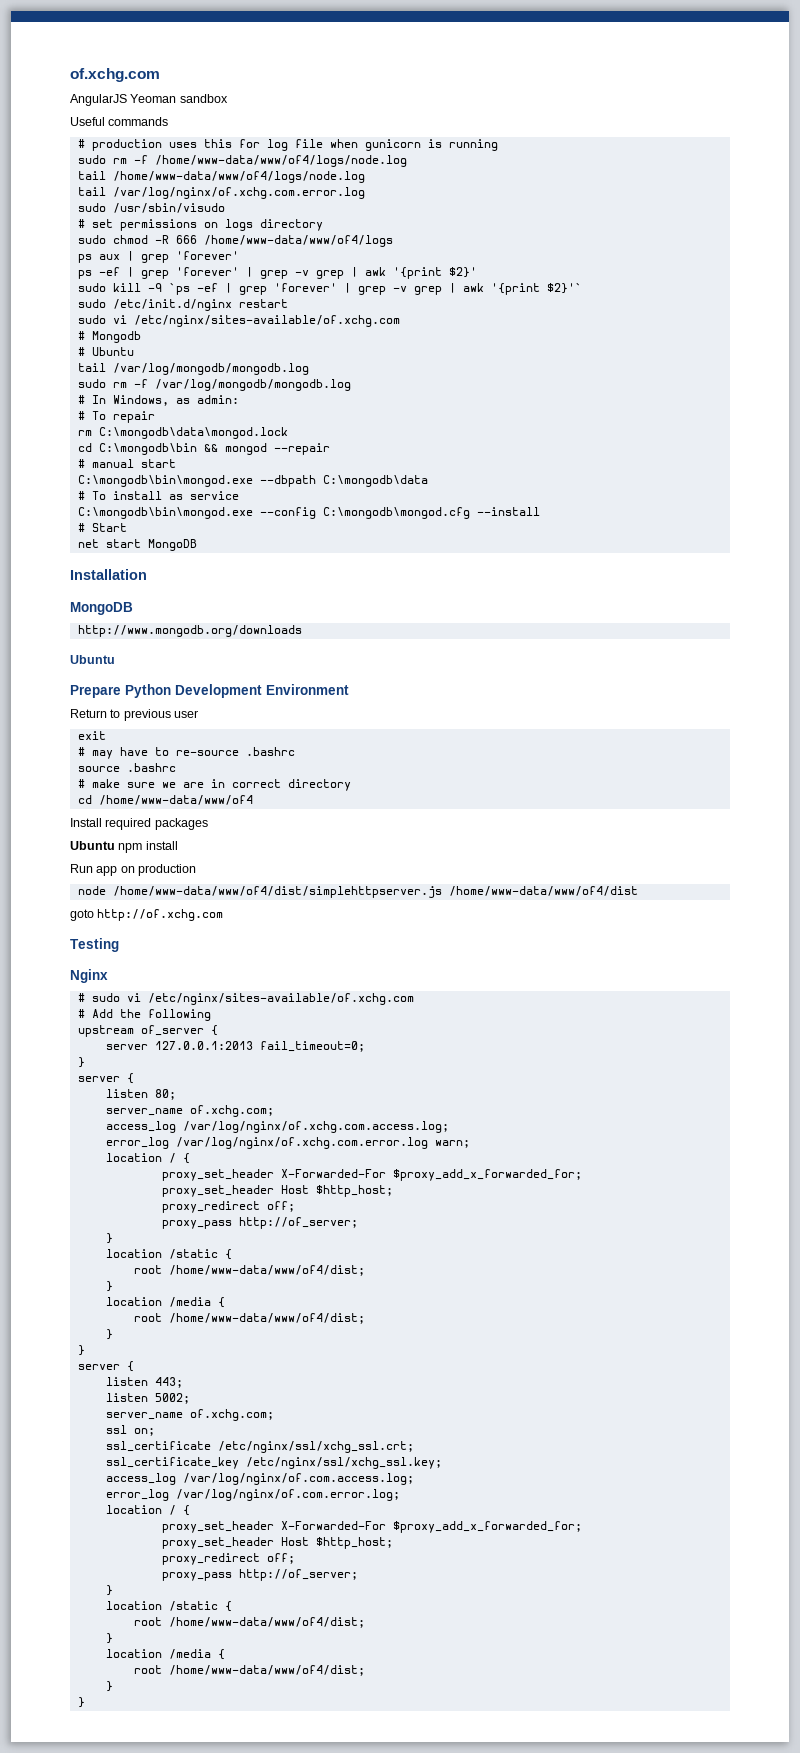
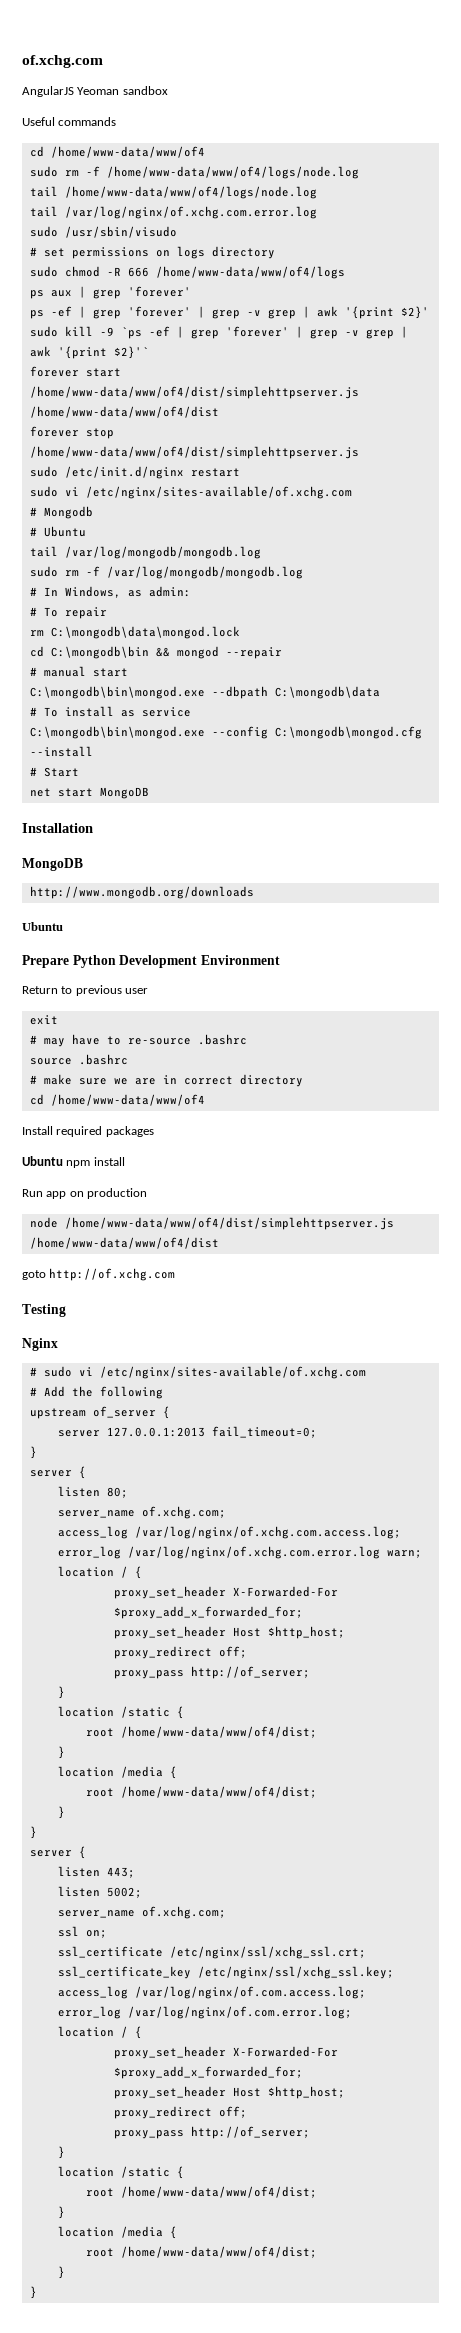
[77,139,498,151] # production uses this for log file when gunicorn is running -> [29,146,205,158] cd /home/www-data/www/of4
(582, 288) none -> [29,366,121,377] [29,386,359,399] [29,406,219,418] [29,426,114,439] [29,446,359,459] // forever start /home/www-data/www/of4/dist/simplehttpserver.js /home/www-data/www/of4/dist // forever stop /home/www-data/www/of4/dist/simplehttpserver.js

